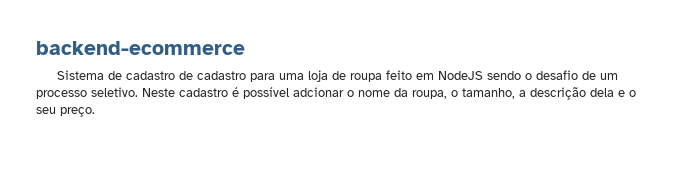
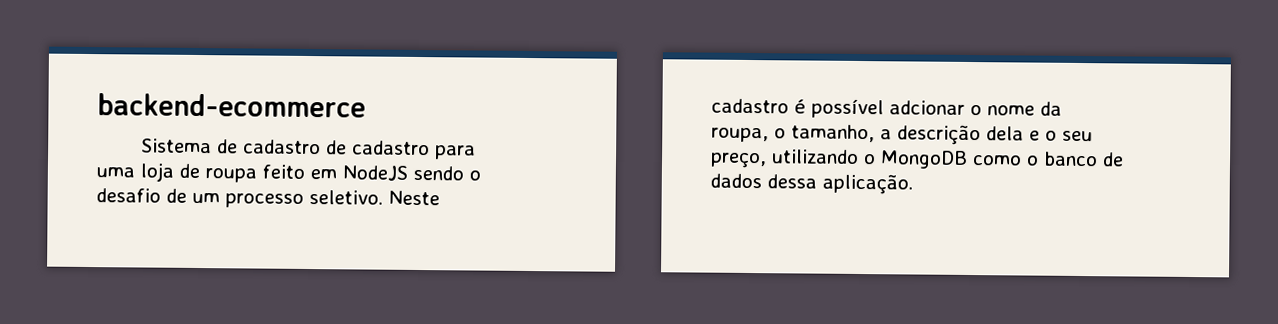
[60,107,95,117] preço. -> [710,149,1124,169] [710,173,913,195] preço, utilizando o MongoDB como o banco de dados dessa aplicação.

